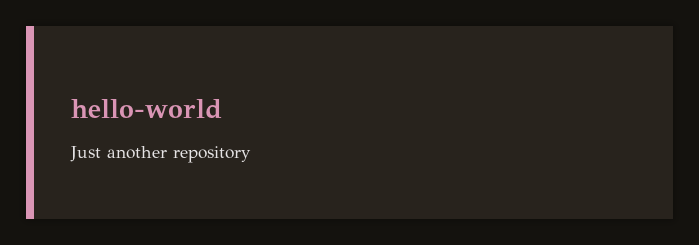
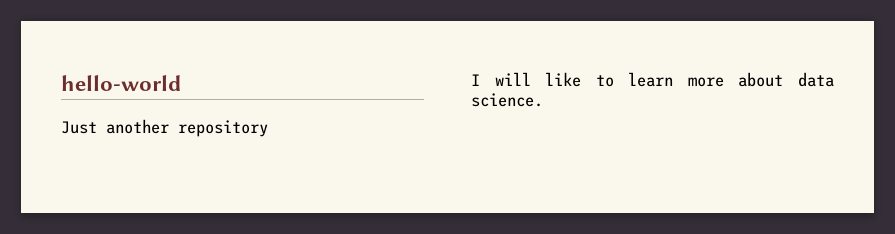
(251, 154) none -> [471,72,834,87] [471,93,543,107] // I will like to learn more about data science.

